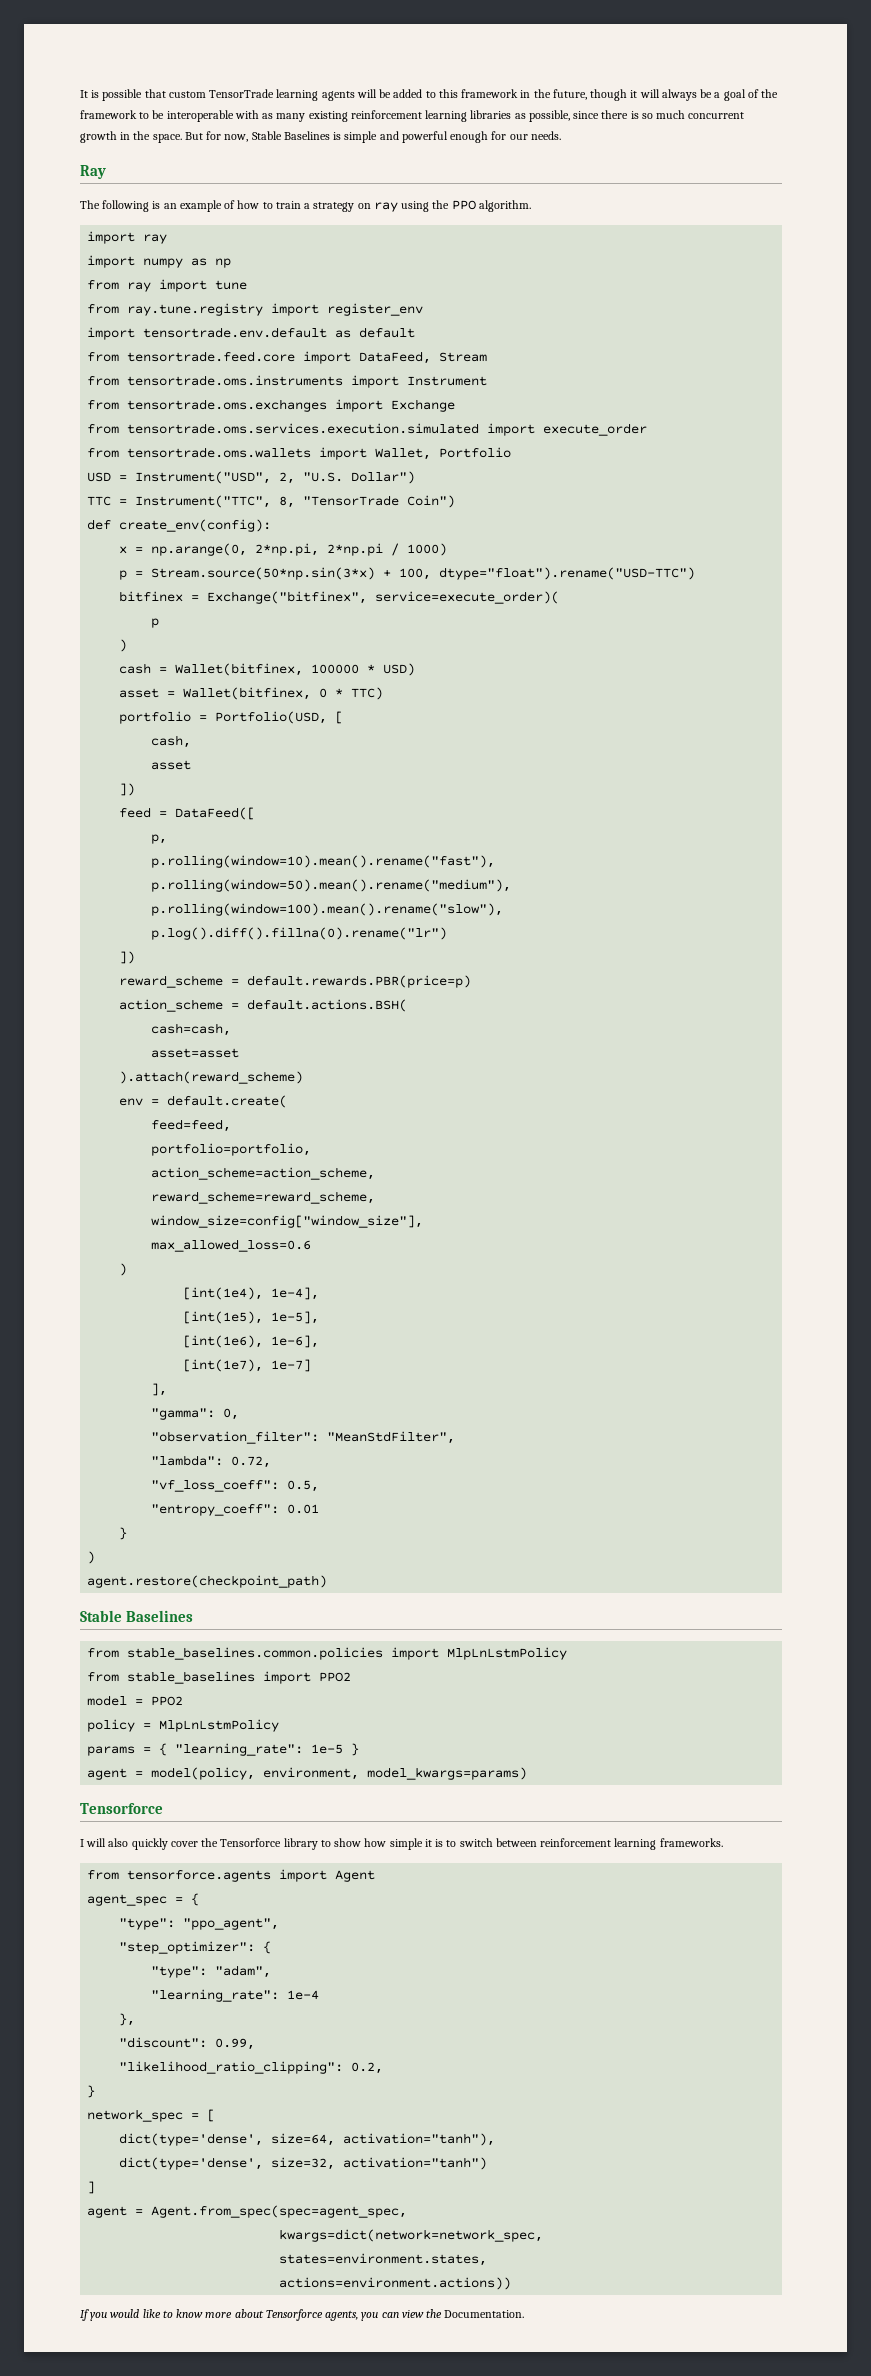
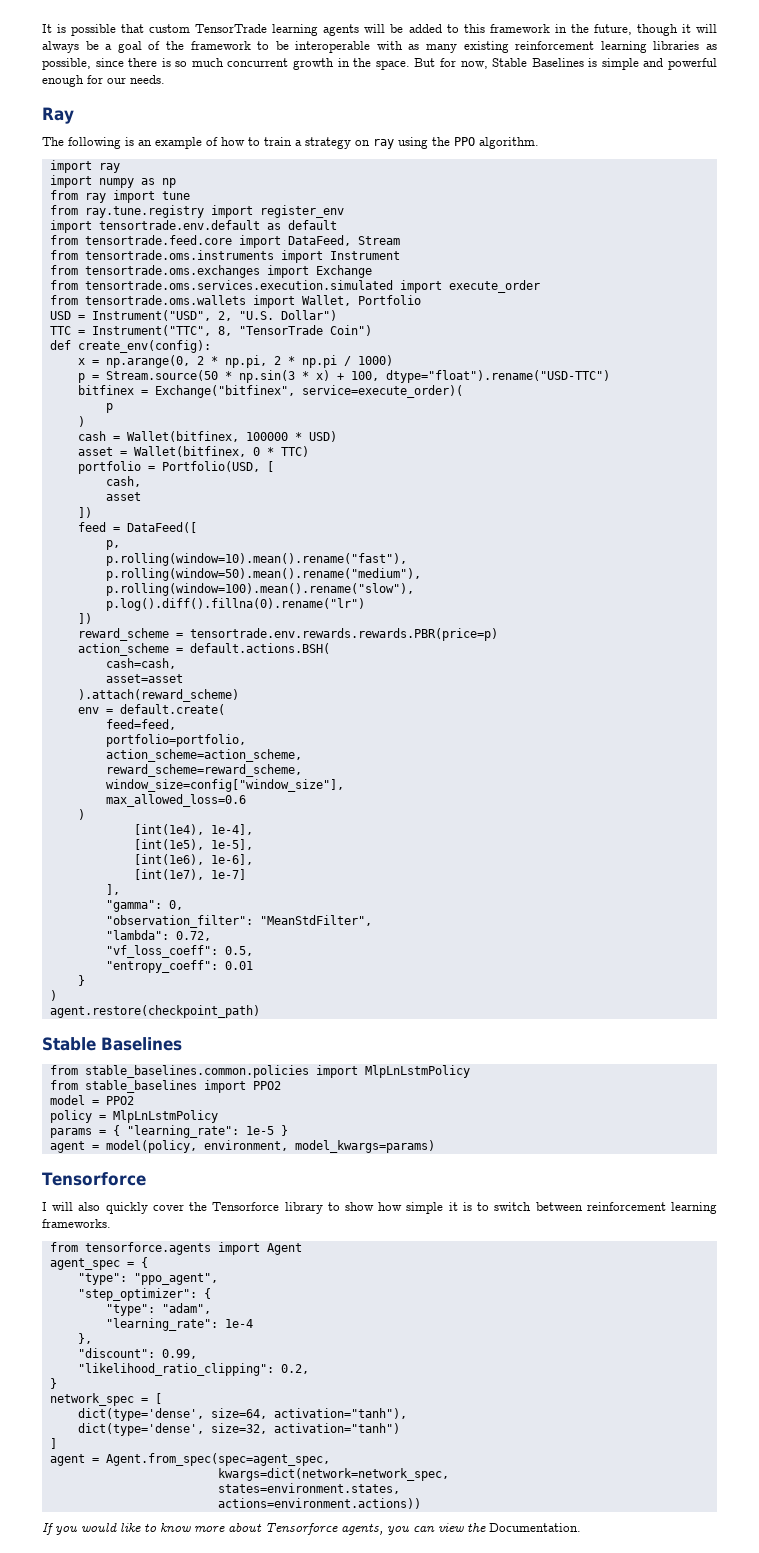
[255,543,384,556] 2*np.pi, 2*np.pi -> [196,355,337,368] 2 * np.pi, 2 * np.pi
[151,567,376,580] Stream.source(50*np.sin(3*x) -> [105,370,330,383] Stream.source(50 * np.sin(3 * x)
[247,975,472,988] default.rewards.PBR(price=p) -> [189,628,498,641] tensortrade.env.rewards.rewards.PBR(price=p)

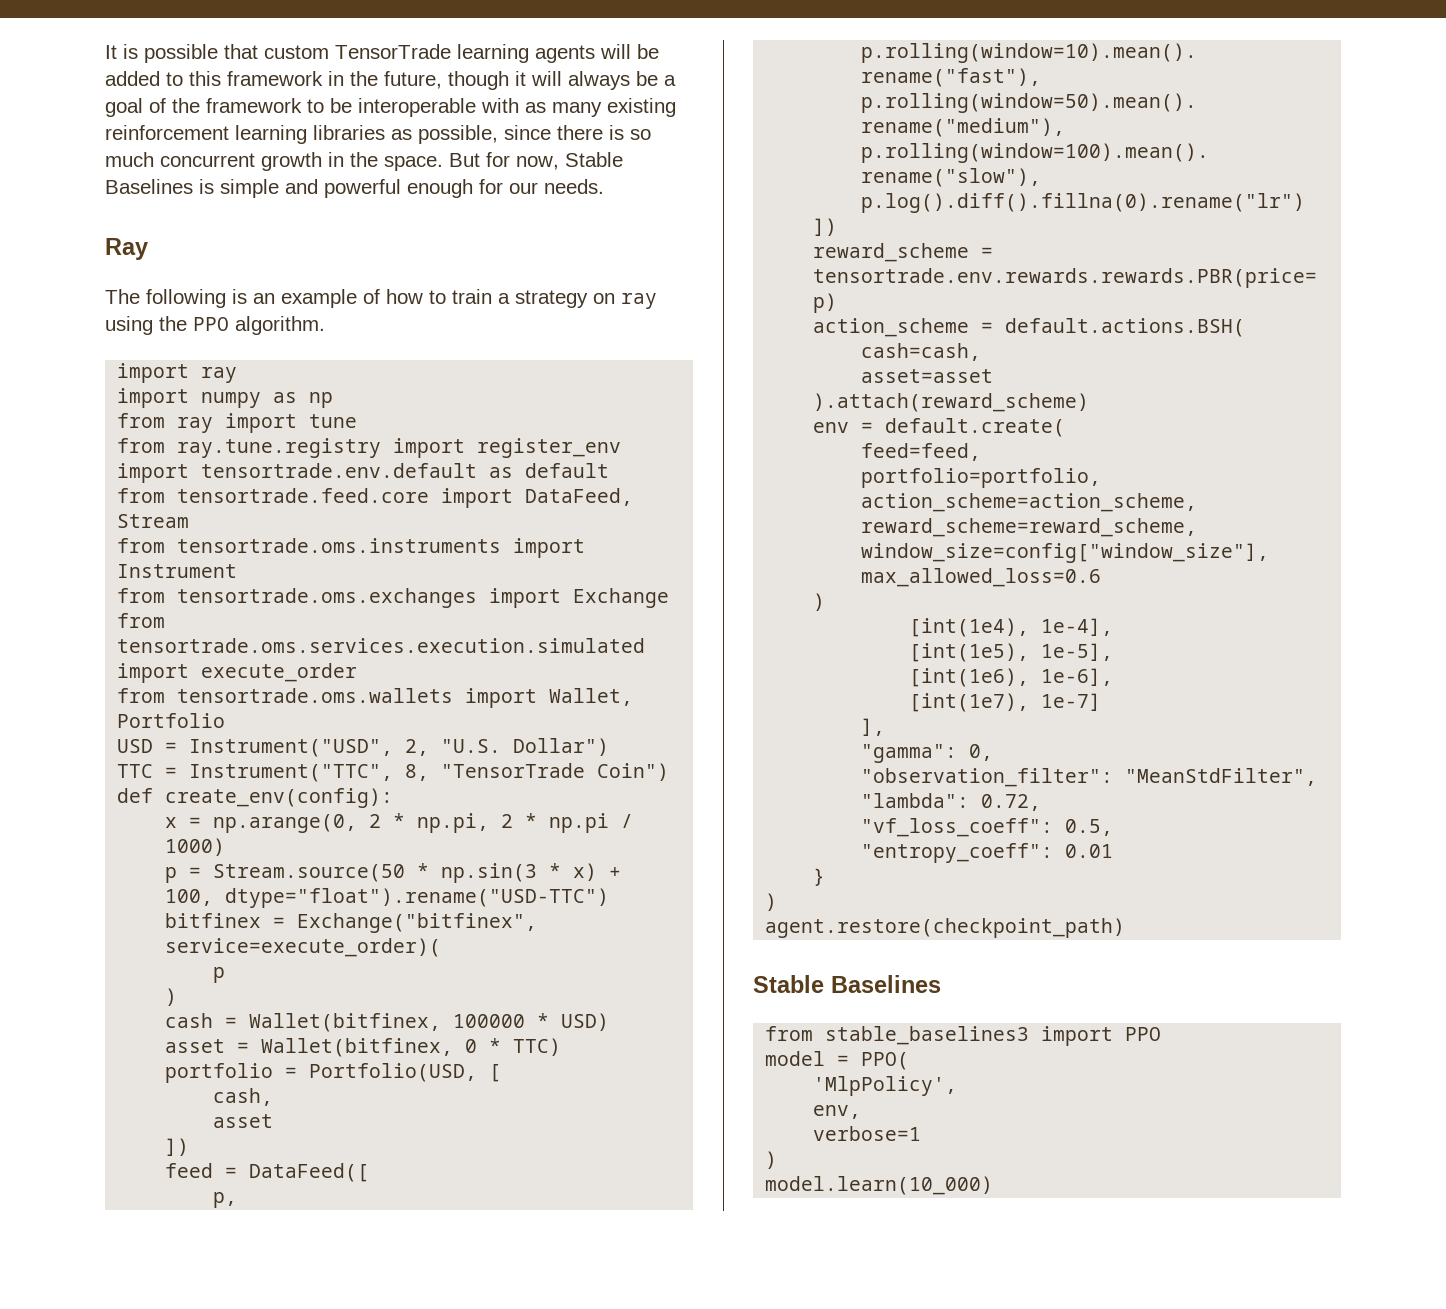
[84,1065,470,1078] [49,1080,281,1093] [49,1095,134,1105] [49,1110,218,1123] [49,1125,288,1138] [49,1140,435,1153] [42,1172,146,1186] [42,1202,717,1214] [42,1219,111,1228] [49,1242,302,1255] [49,1257,148,1270] [77,1273,218,1285] [77,1288,211,1301] [105,1303,211,1316] [105,1318,253,1331] [77,1333,92,1344] [77,1348,197,1359] [77,1363,309,1376] [49,1378,57,1389] [49,1393,162,1406] [77,1408,407,1421] [77,1423,400,1436] [49,1438,57,1449] [49,1453,330,1466] [217,1468,449,1481] [217,1483,400,1494] [217,1498,421,1509] [42,1523,581,1535] stable_baselines.common.policies import MlpLnLstmPolicy // from stable_baselines import PPO2 // model = PPO2 // policy = MlpLnLstmPolicy // params = { "learning_rate": 1e-5 } // agent = model(policy, environment, model_kwargs=params) // Tensorforce // I will also quickly cover the Tensorforce library to show how simple it is to switch between reinforcement learning frameworks. // from tensorforce.agents import Agent // agent_spec = { // "type": "ppo_agent", // "step_optimizer": { // "type": "adam", // "learning_rate": 1e-4 // }, // "discount": 0.99, // "likelihood_ratio_clipping": 0.2, // } // network_spec = [ // dict(type='dense', size=64, activation="tanh"), // dict(type='dense', size=32, activation="tanh") // ] // agent = Agent.from_spec(spec=agent_spec, // kwargs=dict(network=network_spec, // states=environment.states, // actions=environment.actions)) // If you would like to know more about Tensorforce agents, you can view the Documentation. -> [825,1026,1162,1046] [765,1051,910,1070] [813,1076,958,1096] [813,1105,862,1119] [813,1126,922,1141] [765,1151,778,1169] [765,1176,994,1195] stable_baselines3 import PPO // model = PPO( // 'MlpPolicy', // env, // verbose=1 // ) // model.learn(10_000)

